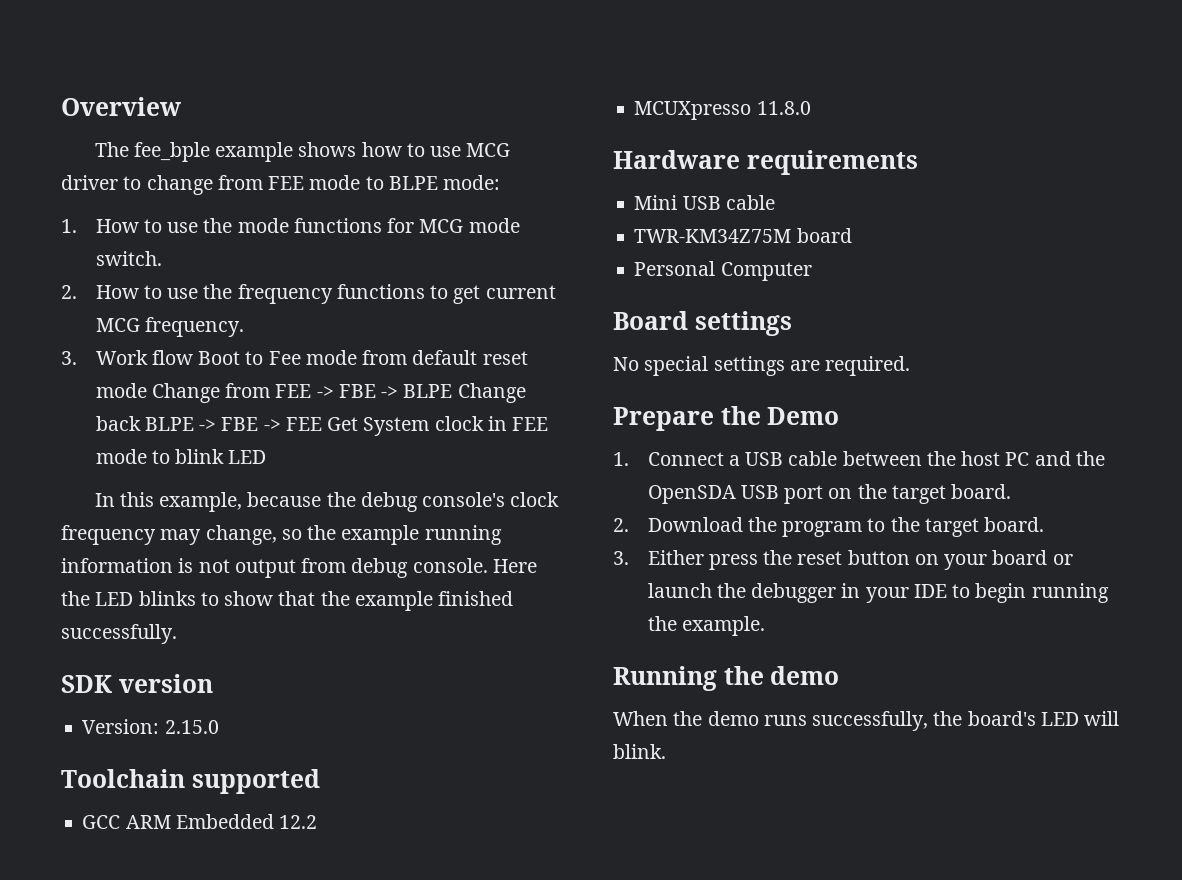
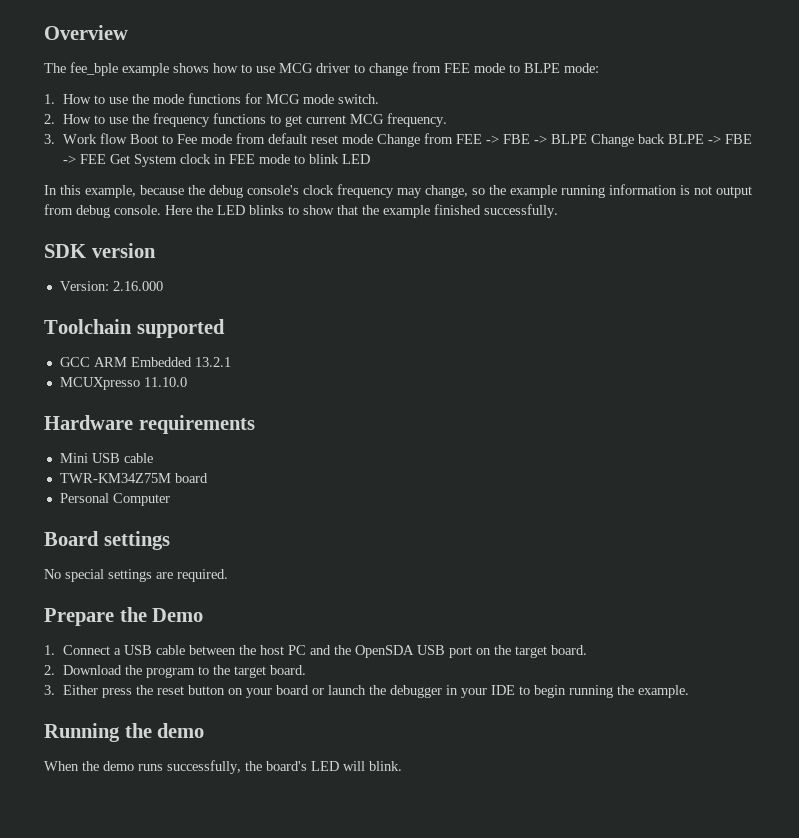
[164,720,219,734] 2.15.0 -> [112,281,163,291] 2.16.000
[279,815,318,829] 12.2 -> [194,357,231,367] 13.2.1
[756,101,811,115] 11.8.0 -> [143,377,187,387] 11.10.0

